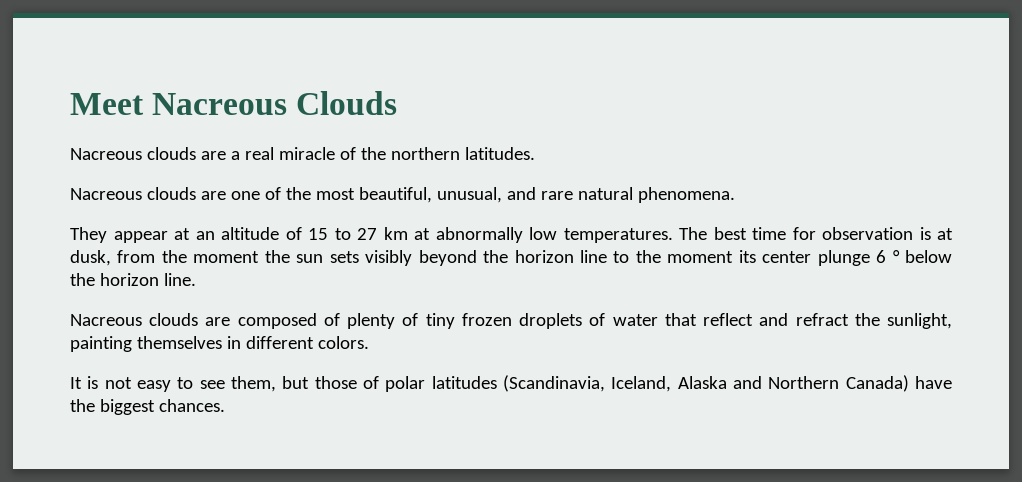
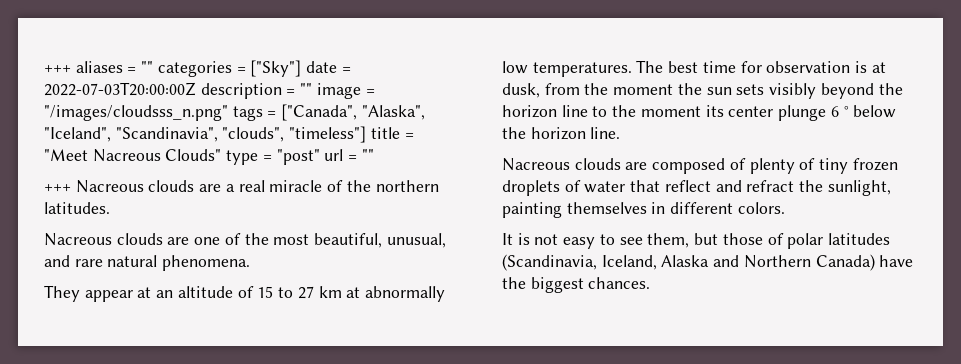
[70,91,398,115] Meet Nacreous Clouds // -> [44,60,351,77] [44,82,375,99] [44,104,425,121] [44,126,414,143] [44,149,374,165] [44,184,71,192] +++ aliases = "" categories = ["Sky"] date = 2022-07-03T20:00:00Z description = "" image = "/images/cloudsss_n.png" tags = ["Canada", "Alaska", "Iceland", "Scandinavia", "clouds", "timeless"] title = "Meet Nacreous Clouds" type = "post" url = "" // +++

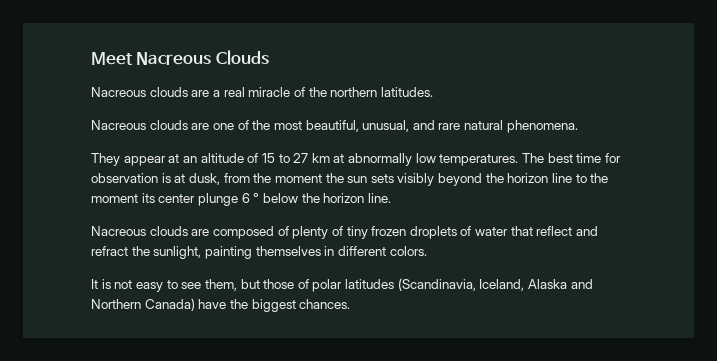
[44,60,351,77] [44,82,375,99] [44,104,425,121] [44,126,414,143] [44,149,374,165] [44,184,71,192] +++ aliases = "" categories = ["Sky"] date = 2022-07-03T20:00:00Z description = "" image = "/images/cloudsss_n.png" tags = ["Canada", "Alaska", "Iceland", "Scandinavia", "clouds", "timeless"] title = "Meet Nacreous Clouds" type = "post" url = "" // +++ -> [91,50,269,65] Meet Nacreous Clouds //

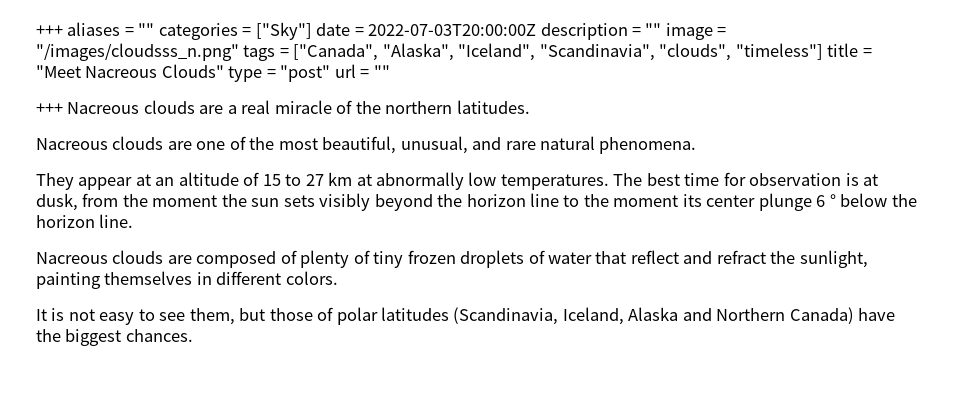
[91,50,269,65] Meet Nacreous Clouds // -> [36,22,727,40] [36,43,872,61] [36,64,390,82] [36,103,63,114] +++ aliases = "" categories = ["Sky"] date = 2022-07-03T20:00:00Z description = "" image = "/images/cloudsss_n.png" tags = ["Canada", "Alaska", "Iceland", "Scandinavia", "clouds", "timeless"] title = "Meet Nacreous Clouds" type = "post" url = "" // +++

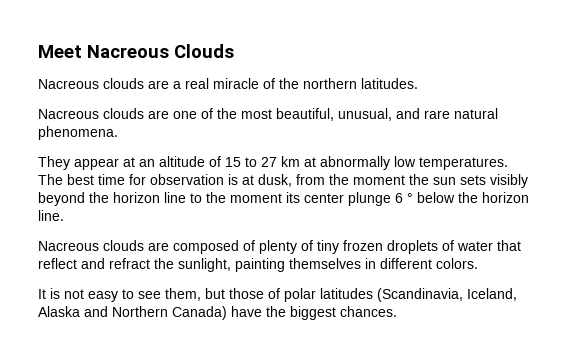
[36,22,727,40] [36,43,872,61] [36,64,390,82] [36,103,63,114] +++ aliases = "" categories = ["Sky"] date = 2022-07-03T20:00:00Z description = "" image = "/images/cloudsss_n.png" tags = ["Canada", "Alaska", "Iceland", "Scandinavia", "clouds", "timeless"] title = "Meet Nacreous Clouds" type = "post" url = "" // +++ -> [38,44,234,58] Meet Nacreous Clouds //

